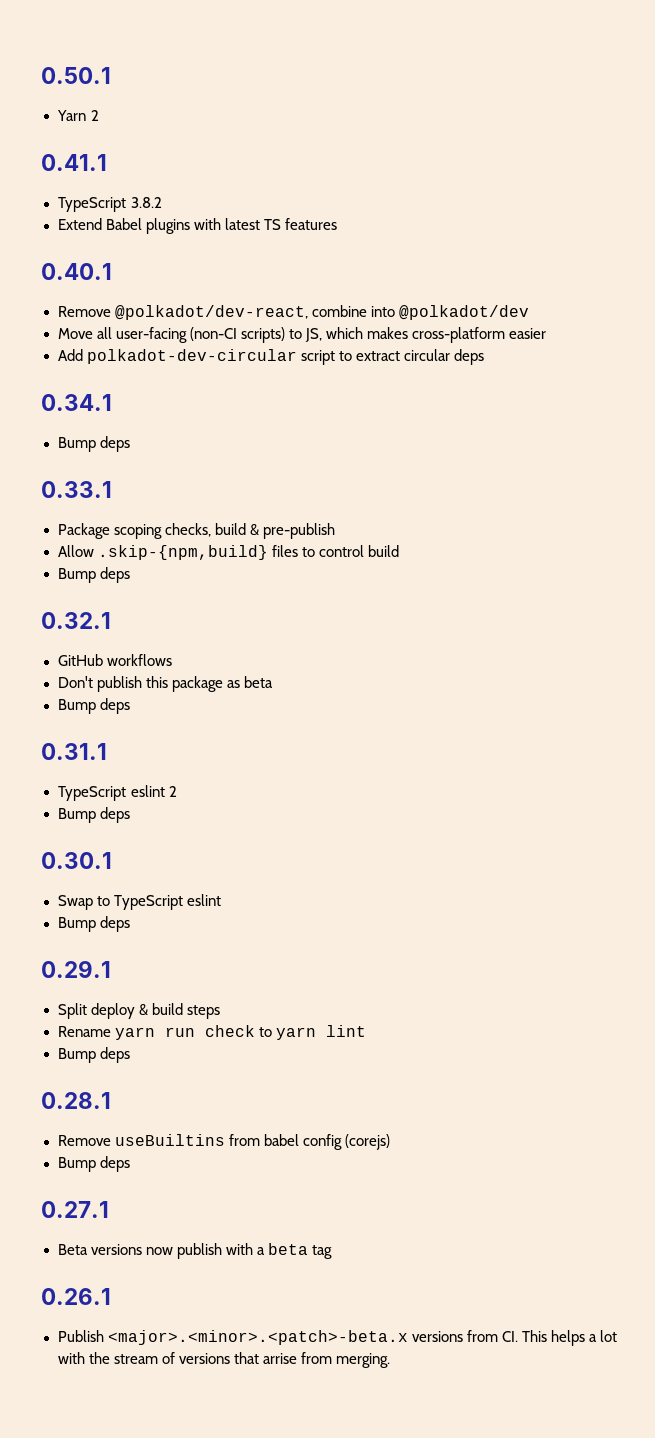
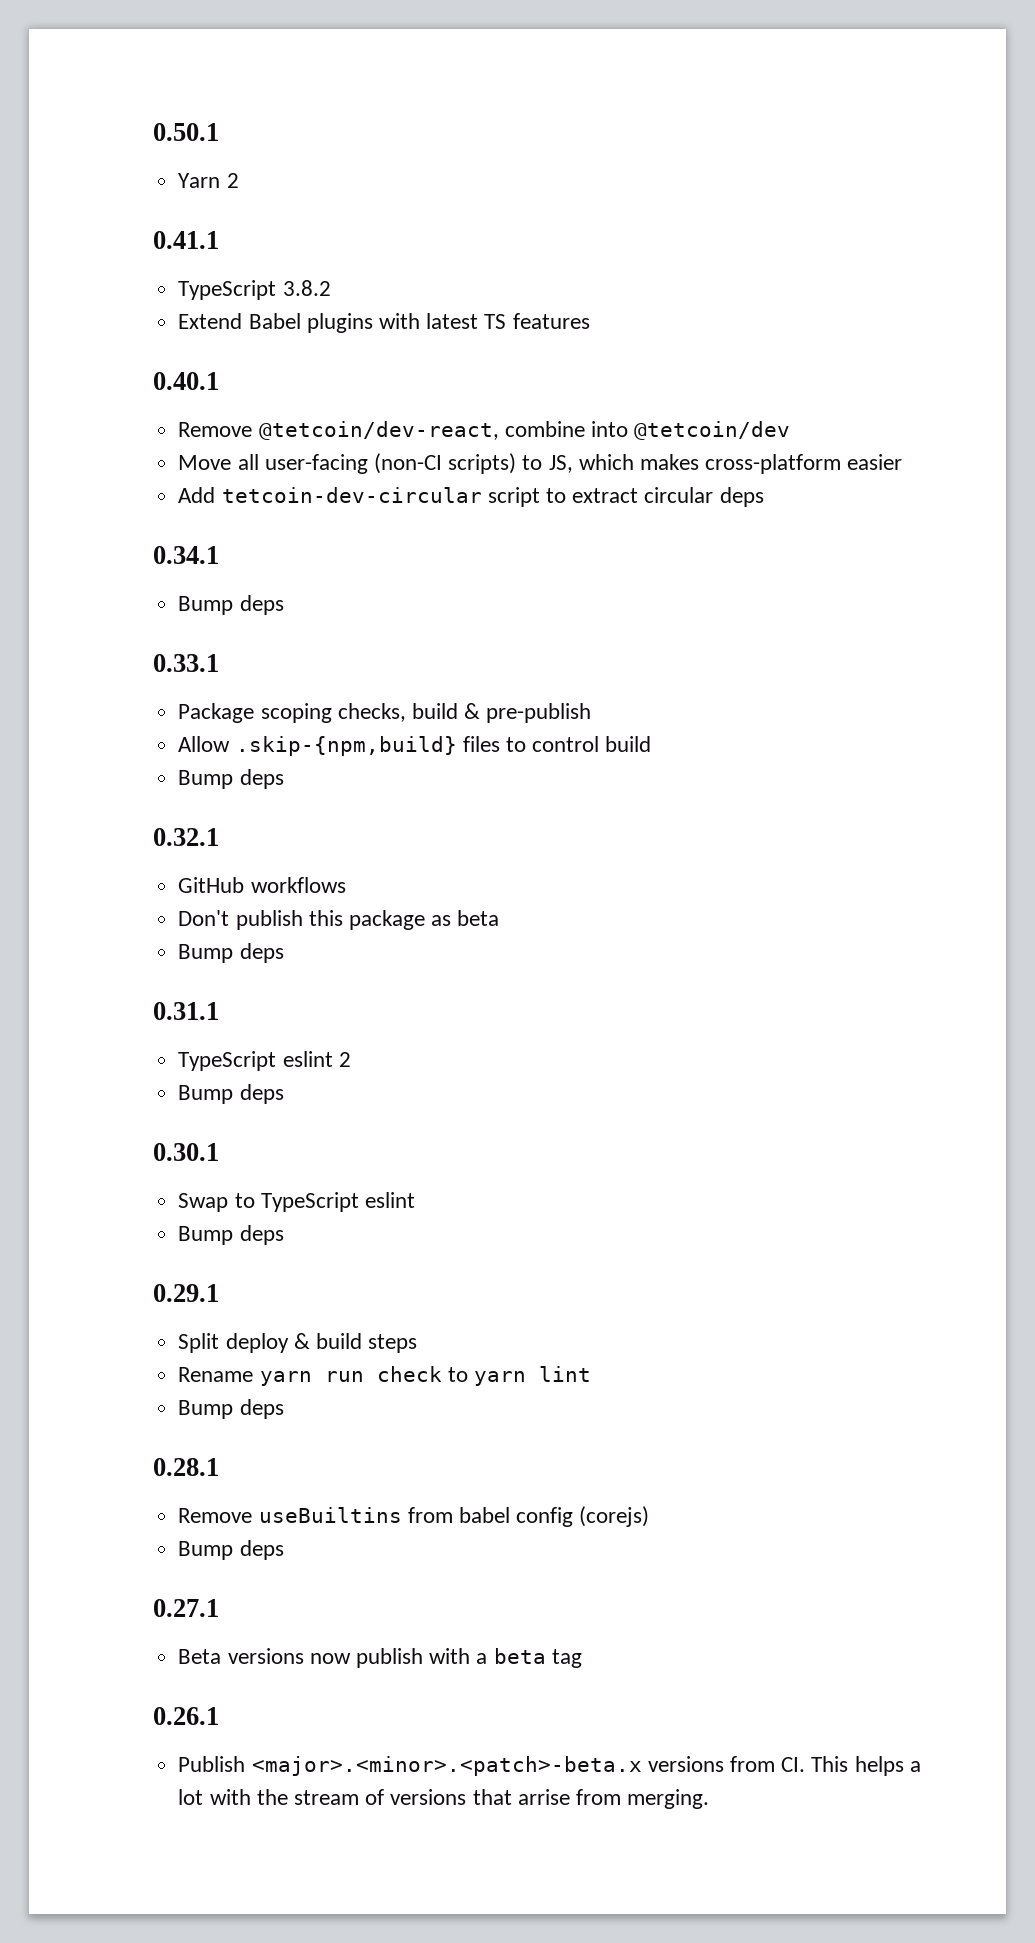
[114,305,308,320] @polkadot/dev-react, -> [258,421,499,440] @tetcoin/dev-react,
[398,305,529,320] @polkadot/dev -> [634,421,791,440] @tetcoin/dev
[86,349,297,364] polkadot-dev-circular -> [221,487,482,503] tetcoin-dev-circular

